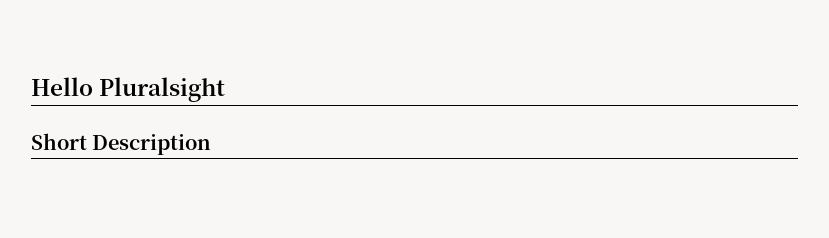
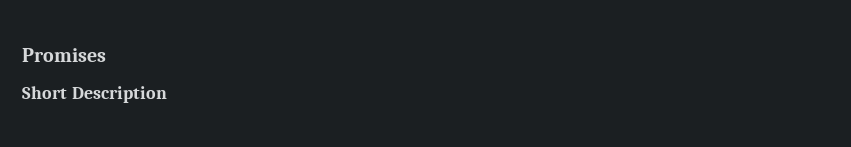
[31,77,226,102] Hello Pluralsight -> [22,48,106,62] Promises

